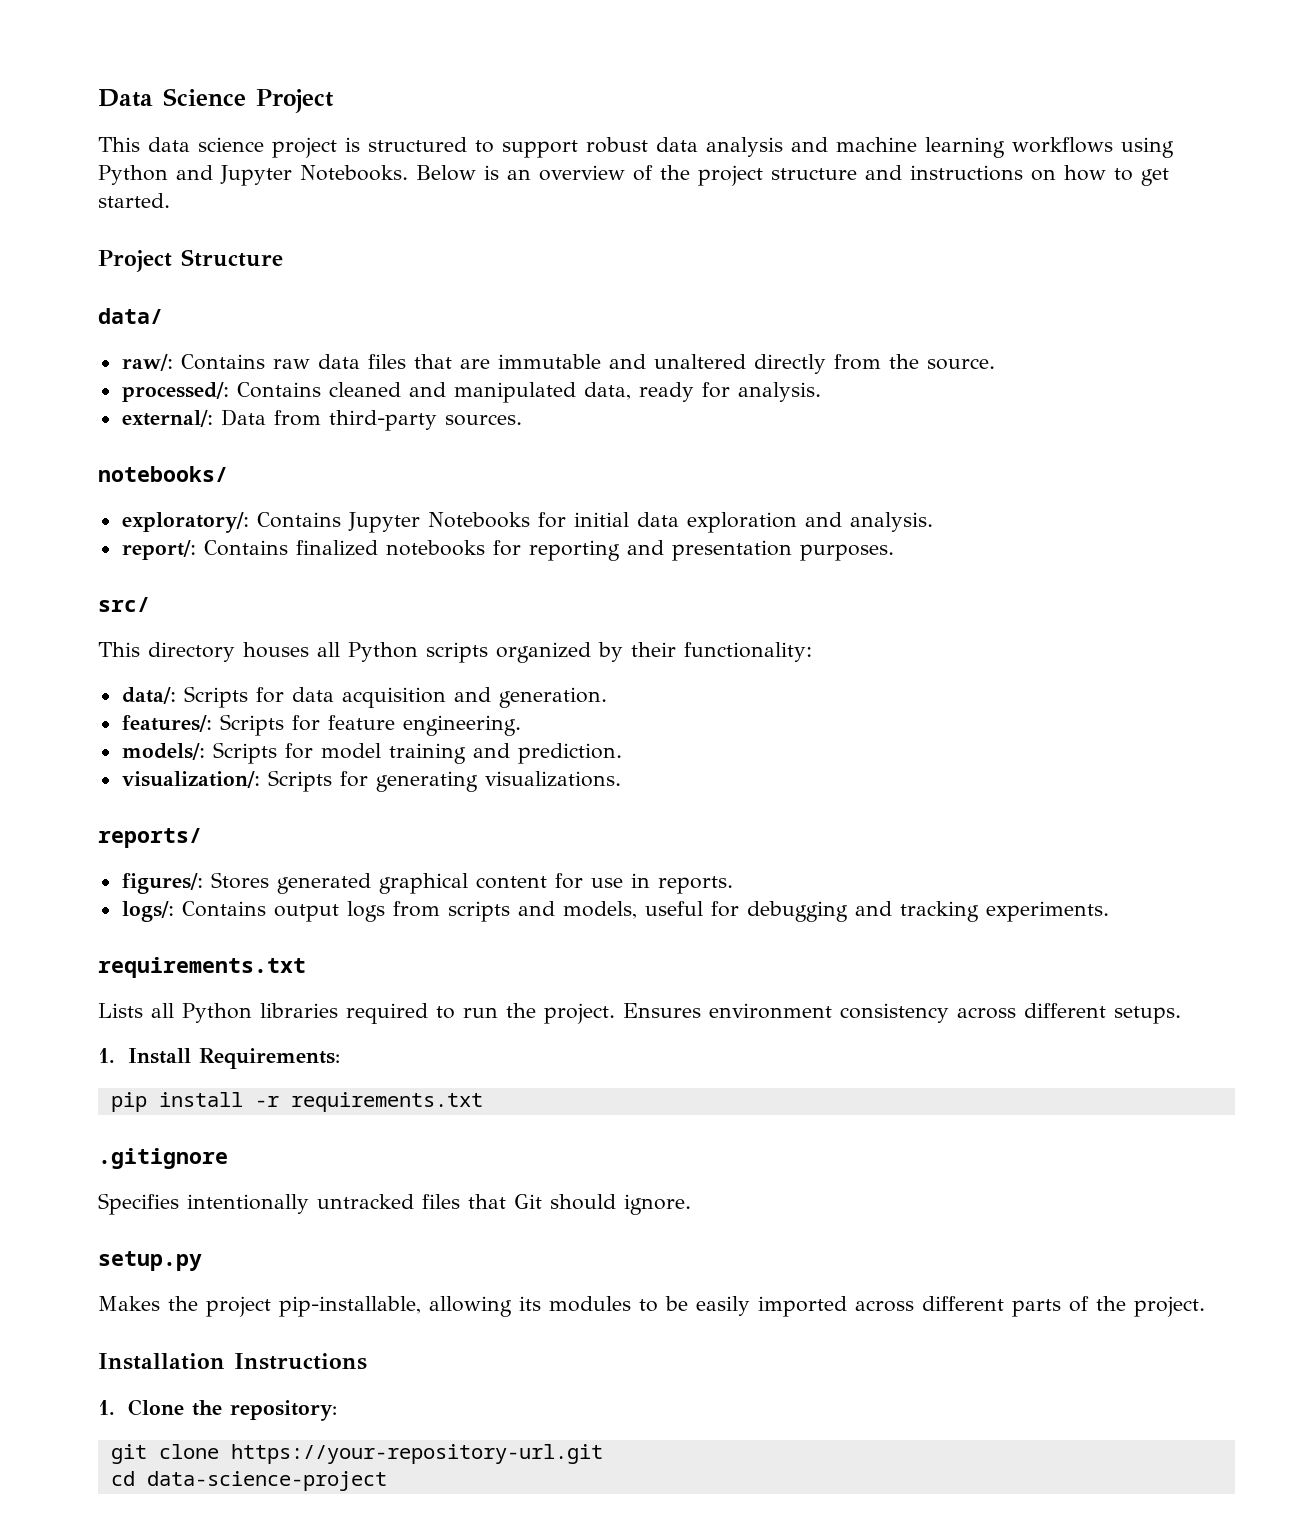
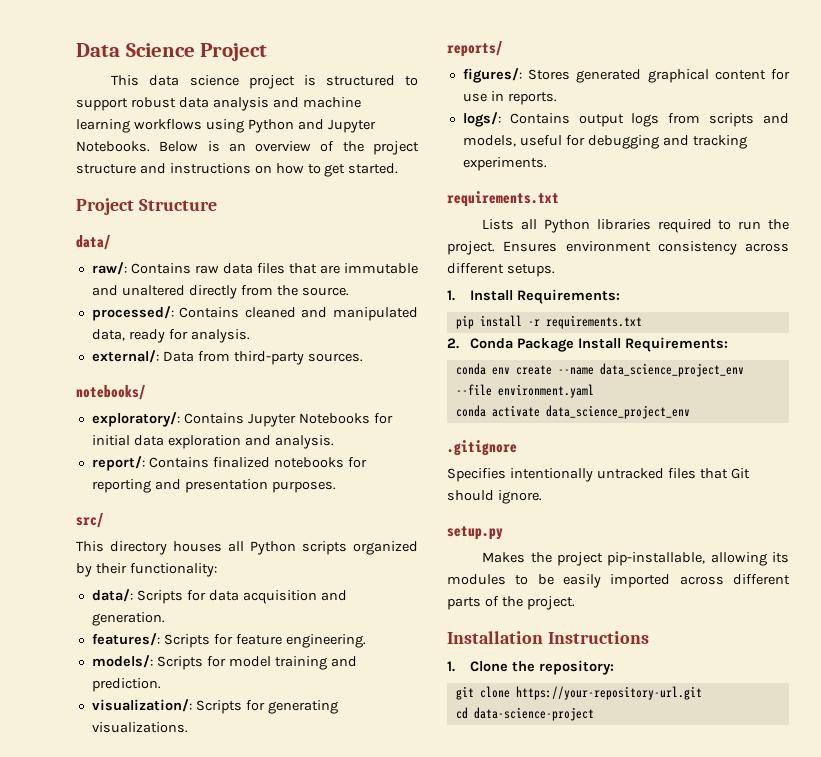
(483, 1102) none -> [447,337,728,352] [455,363,744,377] [455,384,594,398] [455,405,690,419] // 2. Conda Package Install Requirements: // conda env create --name data_science_project_env --file environment.yaml // conda activate data_science_project_env

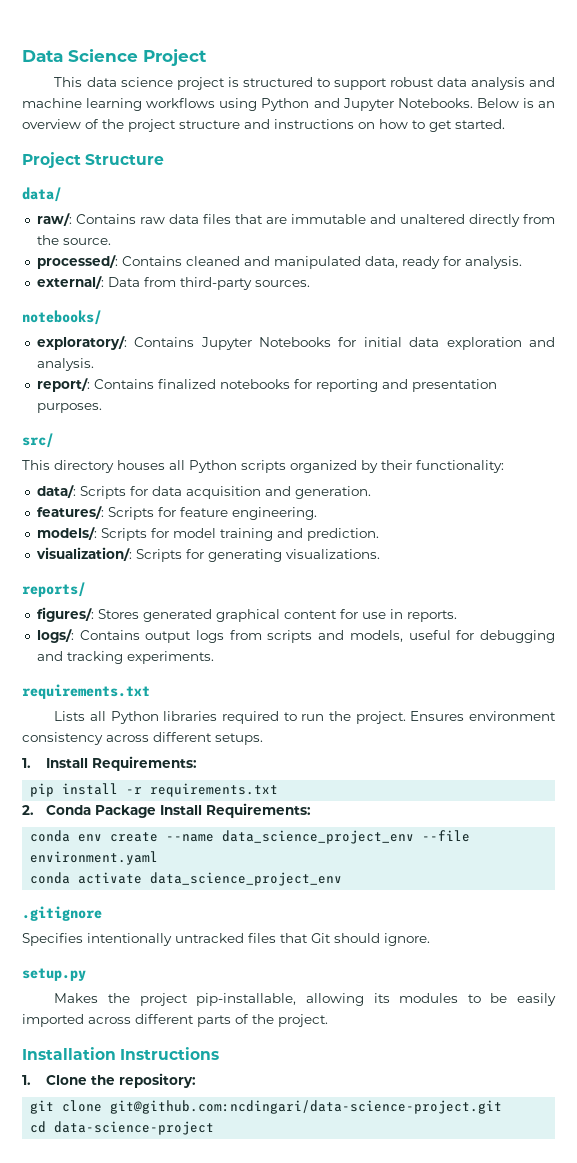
[515,686,702,700] https://your-repository-url.git -> [110,1100,503,1114] git@github.com:ncdingari/data-science-project.git

